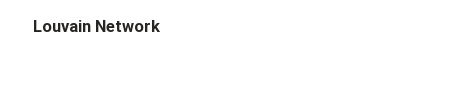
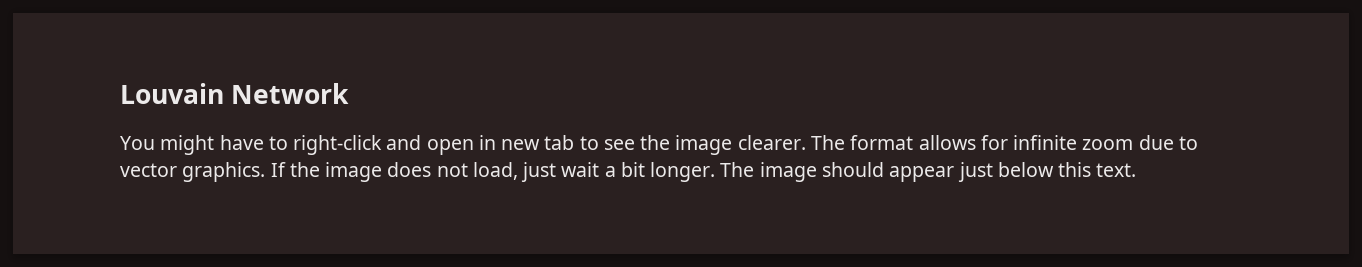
(162, 26) none -> [120,135,1198,155] [120,162,1137,182] // You might have to right-click and open in new tab to see the image clearer. The format allows for infinite zoom due to vector graphics. If the image does not load, just wait a bit longer. The image should appear just below this text.

